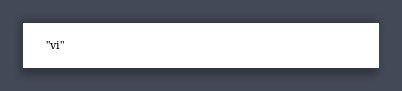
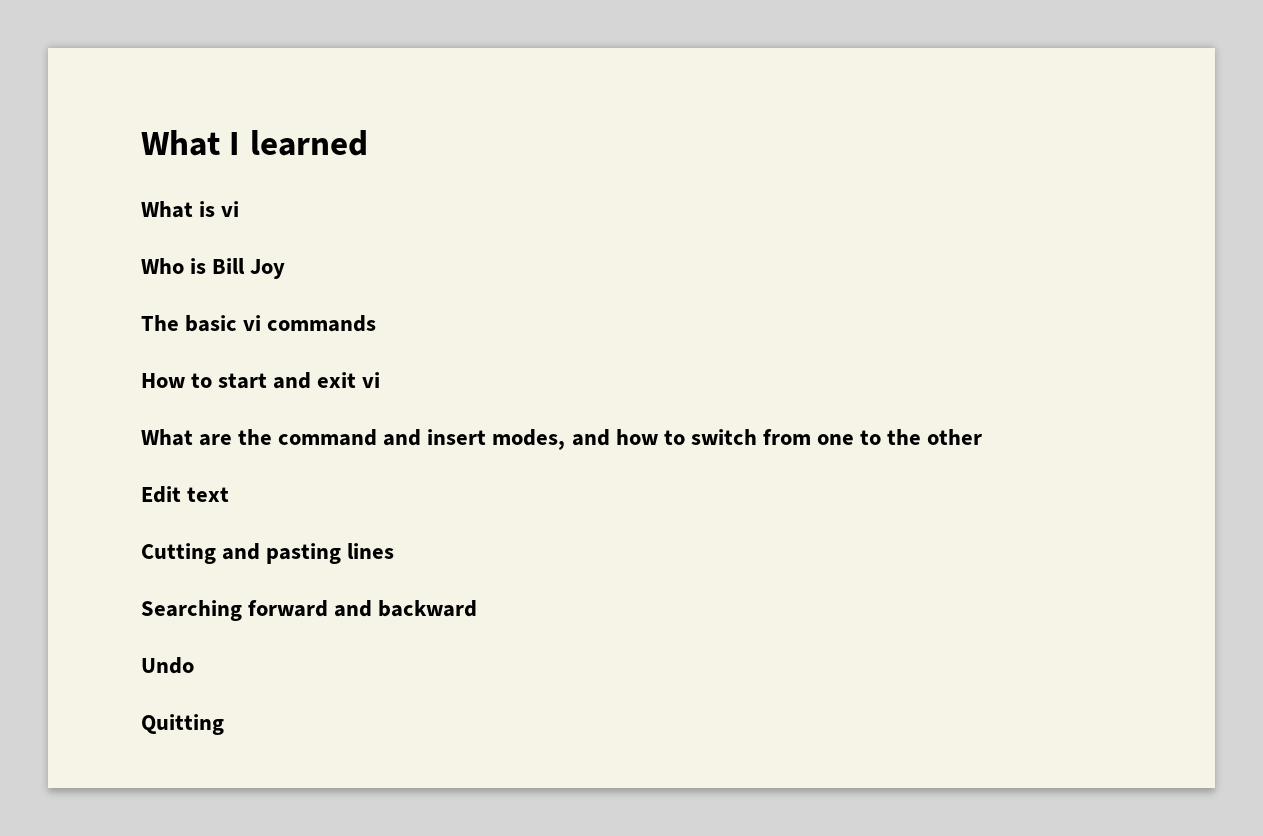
[46,41,64,49] "vi" -> [141,130,368,156] [141,201,240,218] [141,258,286,279] [141,315,377,332] [141,372,381,389] [141,429,983,450] [141,486,230,503] [141,543,395,564] [141,600,478,621] [141,657,194,674] [141,714,224,735] What I learned // What is vi // Who is Bill Joy // The basic vi commands // How to start and exit vi // What are the command and insert modes, and how to switch from one to the other // Edit text // Cutting and pasting lines // Searching forward and backward // Undo // Quitting

